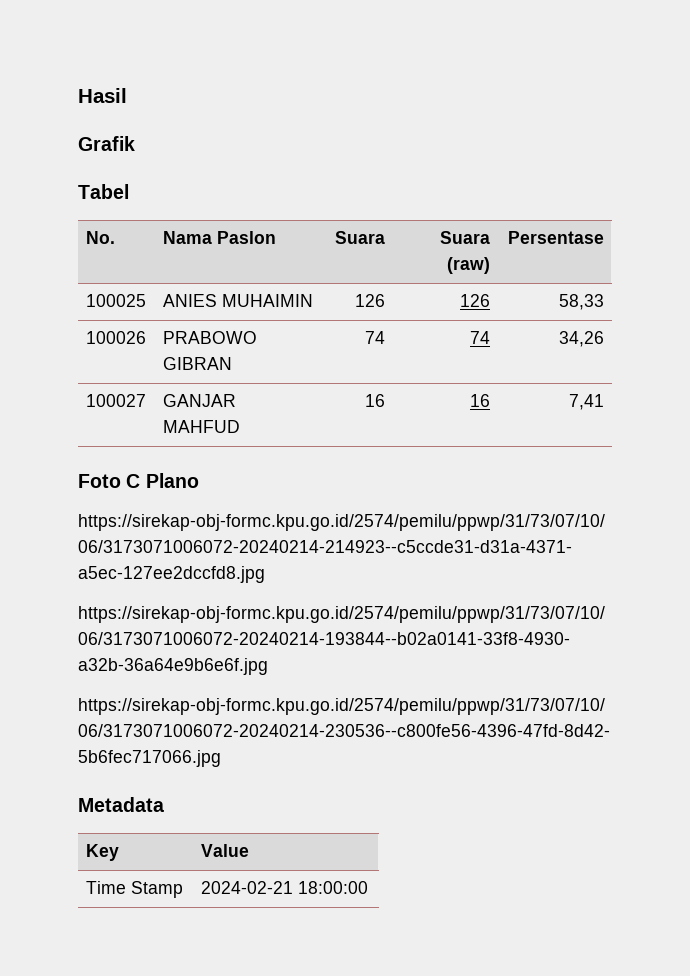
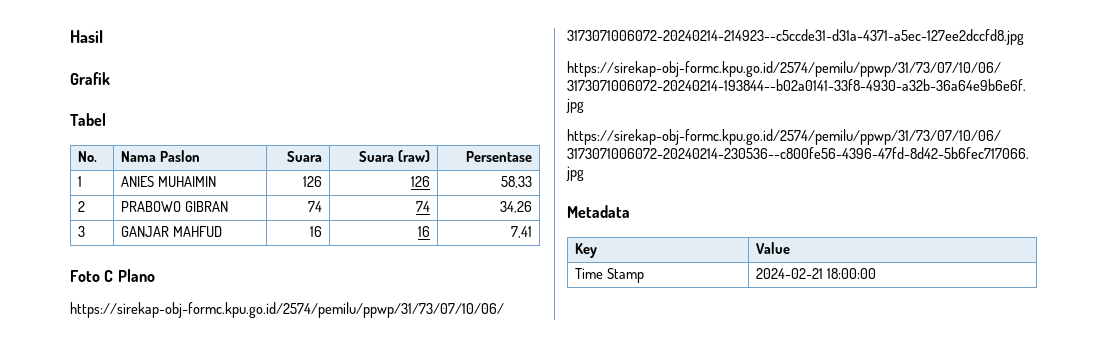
[86,294,147,307] 100025 -> [77,176,82,187] 1
[86,331,147,344] 100026 -> [77,201,85,212] 2
[86,394,147,407] 100027 -> [77,226,85,237] 3

